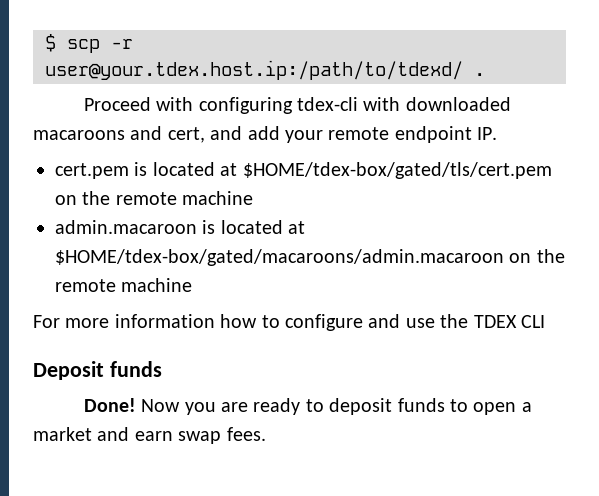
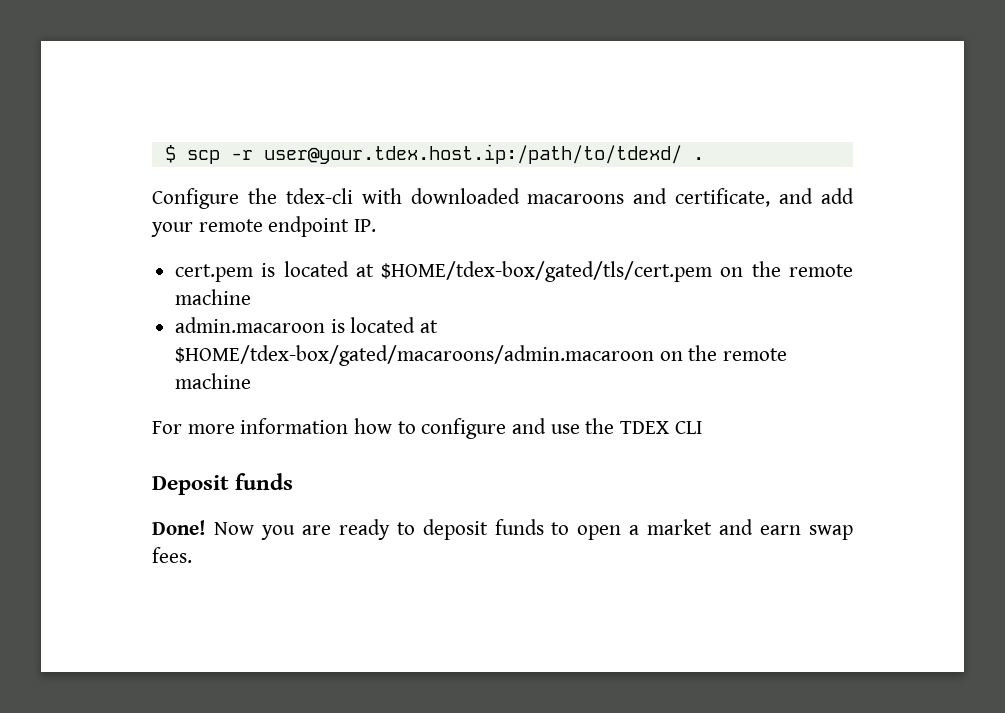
[83,97,293,114] Proceed with configuring -> [152,188,277,209] Configure the
[167,127,205,143] cert, -> [675,188,771,207] certificate,

